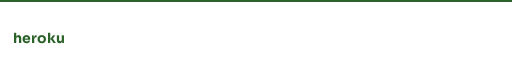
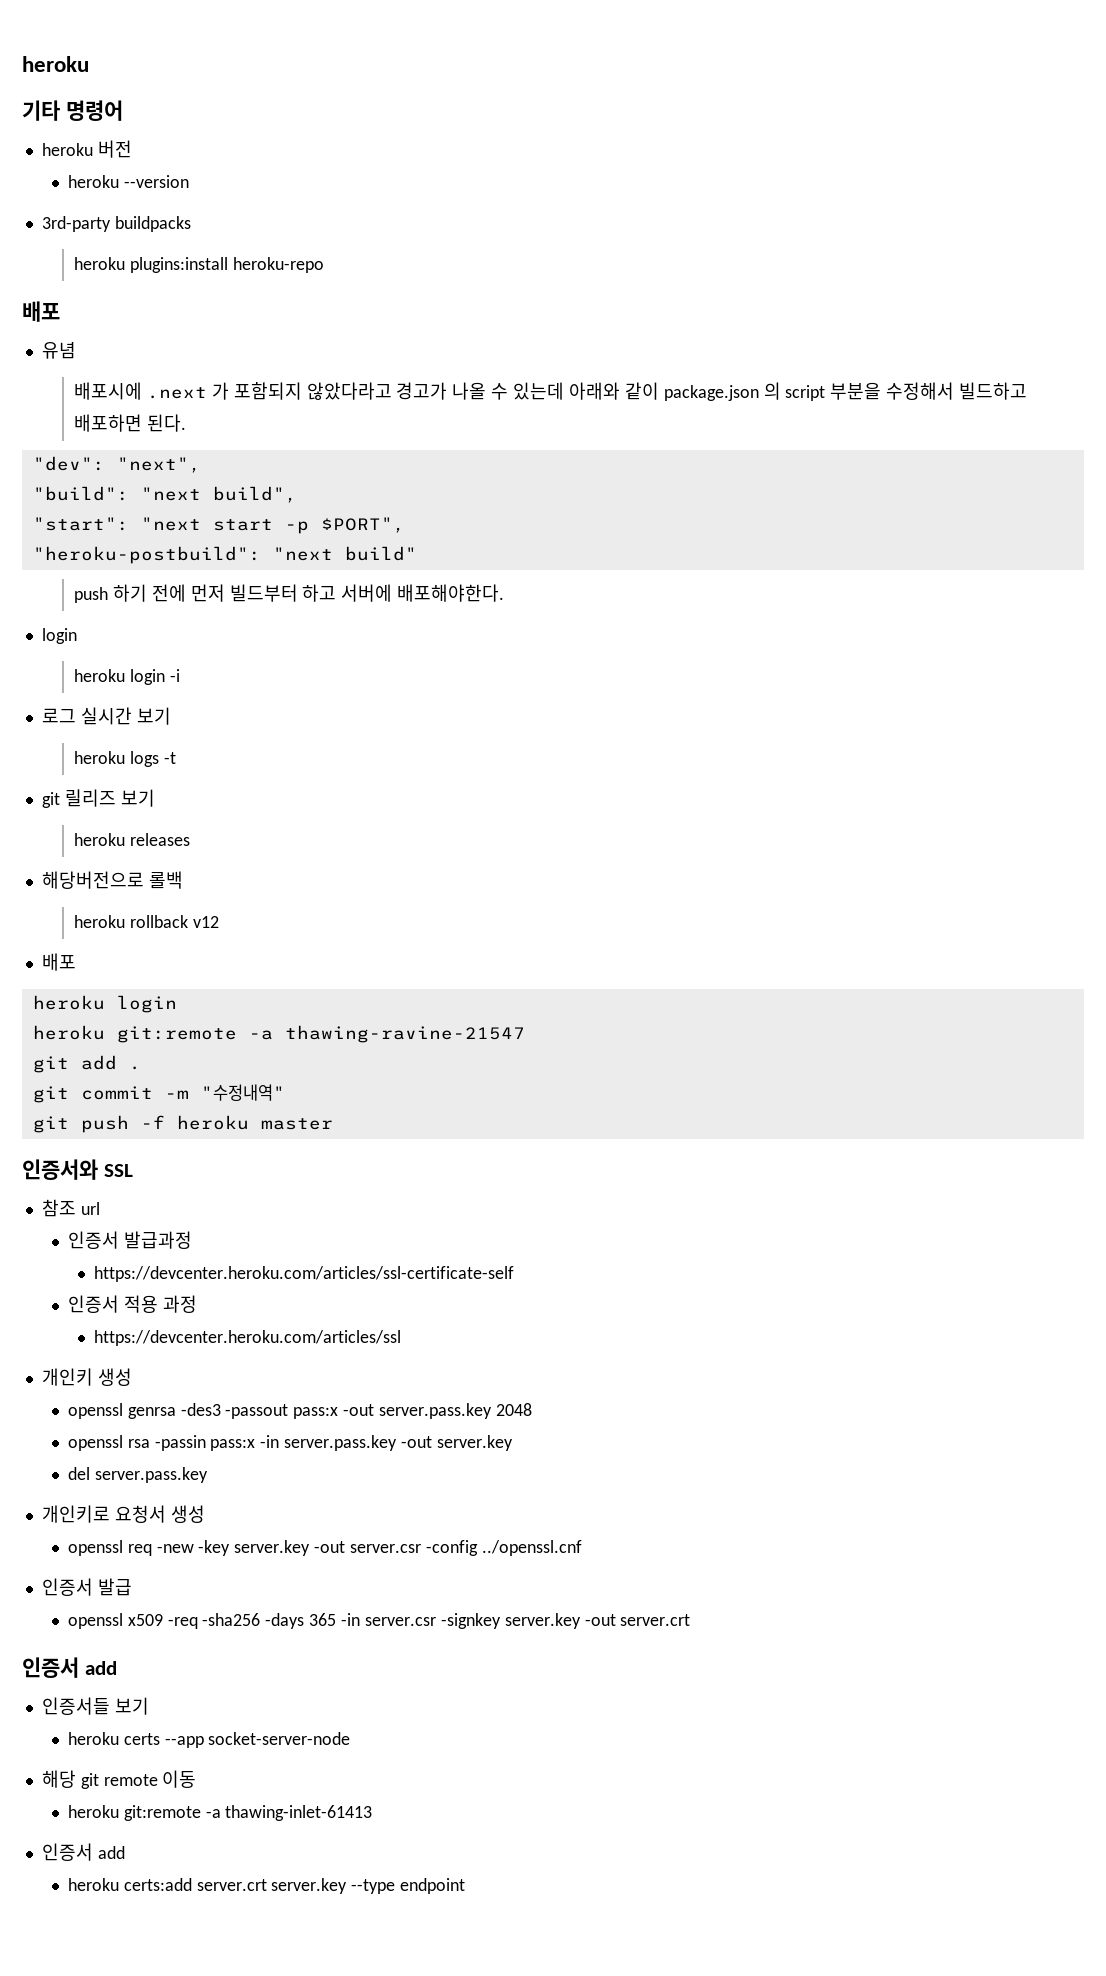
[13,32,65,44] heroku -> [22,56,89,72] [22,100,123,121] [41,140,132,158] [67,175,189,188] [41,216,191,232] [74,257,324,273] [22,301,60,322] [41,342,76,359] [74,382,1027,401] [74,414,187,432] [32,456,201,473] [32,486,297,503] [32,517,405,534] [32,546,417,564] [74,584,505,603] [41,628,77,644] [74,669,180,685] [41,707,171,725] [74,751,176,767] [41,789,155,808] [74,833,191,846] [41,871,183,889] [74,915,219,928] [41,953,76,971] [32,995,177,1013] [32,1025,525,1043] [32,1055,141,1073] [32,1084,285,1103] [32,1115,333,1133] [22,1159,133,1180] [41,1199,100,1217] [67,1231,192,1249] [93,1266,514,1282] [67,1295,197,1313] [93,1330,401,1346] [41,1368,132,1386] [67,1403,532,1419] [67,1435,513,1451] [67,1467,208,1483] [41,1505,205,1523] [67,1540,582,1556] [41,1578,132,1596] [67,1613,691,1629] [22,1657,117,1678] [41,1697,149,1715] [67,1732,351,1748] [41,1770,197,1789] [67,1805,373,1821] [41,1843,125,1861] [67,1878,466,1894] heroku // 기타 명령어 // heroku 버전 // heroku --version // 3rd-party buildpacks // heroku plugins:install heroku-repo // 배포 // 유념 // 배포시에 .next 가 포함되지 않았다라고 경고가 나올 수 있는데 아래와 같이 package.json 의 script 부분을 수정해서 빌드하고 배포하면 된다. // "dev": "next", // "build": "next build", // "start": "next start -p $PORT", // "heroku-postbuild": "next build" // push 하기 전에 먼저 빌드부터 하고 서버에 배포해야한다. // login // heroku login -i // 로그 실시간 보기 // heroku logs -t // git 릴리즈 보기 // heroku releases // 해당버전으로 롤백 // heroku rollback v12 // 배포 // heroku login // heroku git:remote -a thawing-ravine-21547 // git add . // git commit -m "수정내역" // git push -f heroku master // 인증서와 SSL // 참조 url // 인증서 발급과정 // https://devcenter.heroku.com/articles/ssl-certificate-self // 인증서 적용 과정 // https://devcenter.heroku.com/articles/ssl // 개인키 생성 // openssl genrsa -des3 -passout pass:x -out server.pass.key 2048 // openssl rsa -passin pass:x -in server.pass.key -out server.key // del server.pass.key // 개인키로 요청서 생성 // openssl req -new -key server.key -out server.csr -config ../openssl.cnf // 인증서 발급 // openssl x509 -req -sha256 -days 365 -in server.csr -signkey server.key -out server.crt // 인증서 add // 인증서들 보기 // heroku certs --app socket-server-node // 해당 git remote 이동 // heroku git:remote -a thawing-inlet-61413 // 인증서 add // heroku certs:add server.crt server.key --type endpoint

